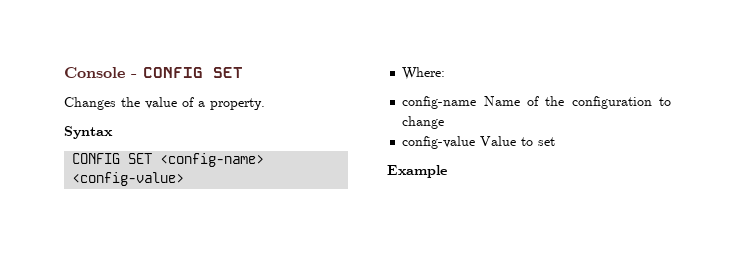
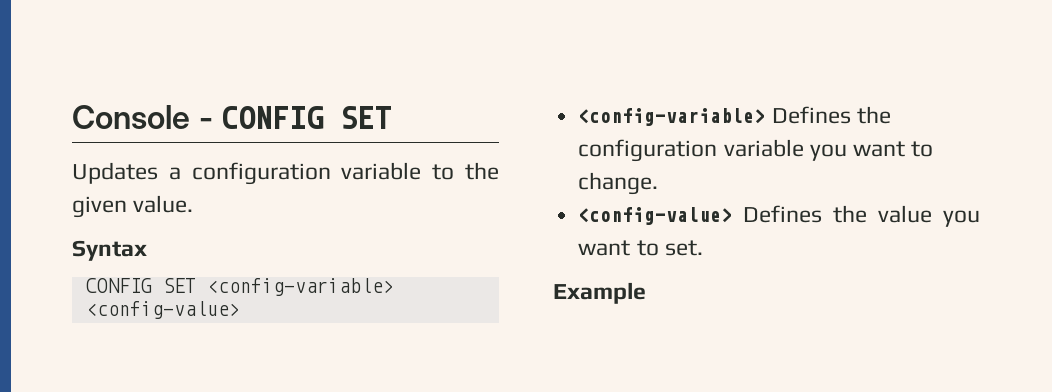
[64,97,265,110] Changes the value of a property. -> [72,162,500,185] [72,195,194,218] Updates a configuration variable to the given value.
[160,153,265,167] <config-name> -> [206,278,394,296] <config-variable>
[402,67,446,80] [402,96,671,109] [402,116,445,129] [402,136,556,149] Where: // config-name Name of the configuration to change // config-value Value to set -> [578,106,891,126] [578,139,934,162] [578,172,659,195] [578,205,980,227] [578,240,703,256] <config-variable> Defines the configuration variable you want to change. // <config-value> Defines the value you want to set.

